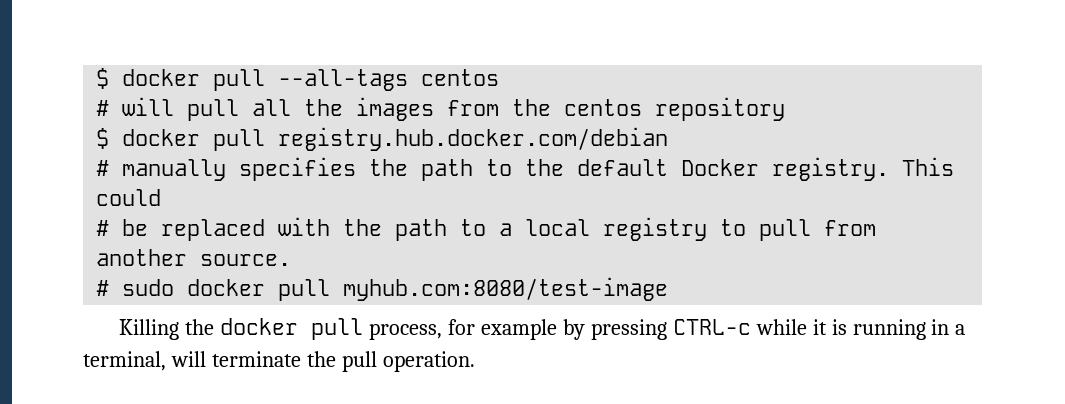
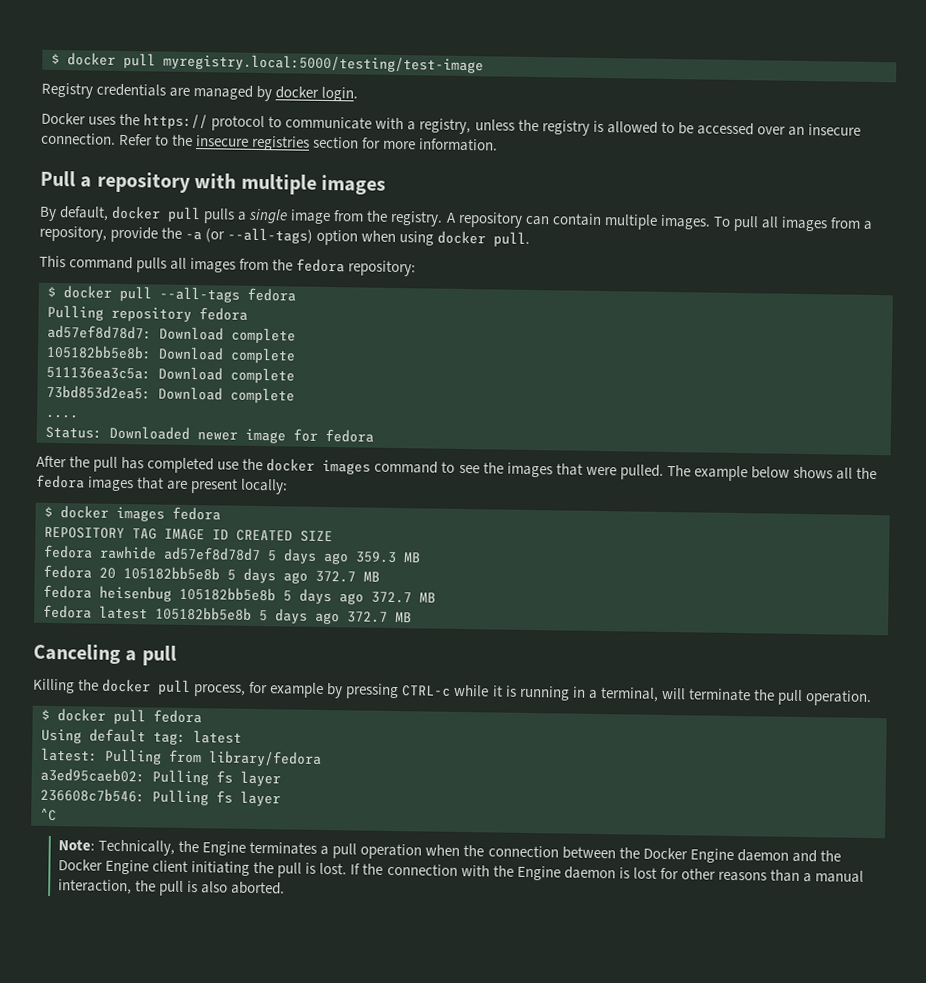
[96,68,500,91] [96,97,786,121] [96,127,669,151] [96,157,955,181] [96,189,162,206] [96,217,877,241] [96,249,292,266] [96,277,669,301] $ docker pull --all-tags centos // # will pull all the images from the centos repository // $ docker pull registry.hub.docker.com/debian // # manually specifies the path to the default Docker registry. This could // # be replaced with the path to a local registry to pull from another source. // # sudo docker pull myhub.com:8080/test-image -> [51,52,484,74] [41,82,359,102] [41,112,861,136] [41,132,499,152] [40,170,386,195] [39,205,874,232] [39,225,531,247] [39,255,417,277] [47,285,296,303] [47,304,248,323] [47,324,296,344] [46,344,296,364] [46,366,295,384] [46,384,295,404] [46,413,79,419] [45,425,374,444] [36,455,878,482] [36,474,289,495] [44,505,221,522] [44,526,333,543] [43,544,421,565] [43,564,380,584] [43,584,436,605] [43,604,412,625] [33,643,177,666] $ docker pull myregistry.local:5000/testing/test-image // Registry credentials are managed by docker login. // Docker uses the https:// protocol to communicate with a registry, unless the registry is allowed to be accessed over an insecure connection. Refer to the insecure registries section for more information. // Pull a repository with multiple images // By default, docker pull pulls a single image from the registry. A repository can contain multiple images. To pull all images from a repository, provide the -a (or --all-tags) option when using docker pull. // This command pulls all images from the fedora repository: // $ docker pull --all-tags fedora // Pulling repository fedora // ad57ef8d78d7: Download complete // 105182bb5e8b: Download complete // 511136ea3c5a: Download complete // 73bd853d2ea5: Download complete // .... // Status: Downloaded newer image for fedora // After the pull has completed use the docker images command to see the images that were pulled. The example below shows all the fedora images that are present locally: // $ docker images fedora // REPOSITORY TAG IMAGE ID CREATED SIZE // fedora rawhide ad57ef8d78d7 5 days ago 359.3 MB // fedora 20 105182bb5e8b 5 days ago 372.7 MB // fedora heisenbug 105182bb5e8b 5 days ago 372.7 MB // fedora latest 105182bb5e8b 5 days ago 372.7 MB // Canceling a pull
(475, 361) none -> [41,708,202,725] [41,728,242,745] [41,747,322,767] [40,767,281,787] [40,787,281,807] [40,807,57,822] [58,839,841,864] [58,859,865,883] [58,879,286,896] // $ docker pull fedora // Using default tag: latest // latest: Pulling from library/fedora // a3ed95caeb02: Pulling fs layer // 236608c7b546: Pulling fs layer // ^C // Note: Technically, the Engine terminates a pull operation when the connection between the Docker Engine daemon and the Docker Engine client initiating the pull is lost. If the connection with the Engine daemon is lost for other reasons than a manual interaction, the pull is also aborted.

